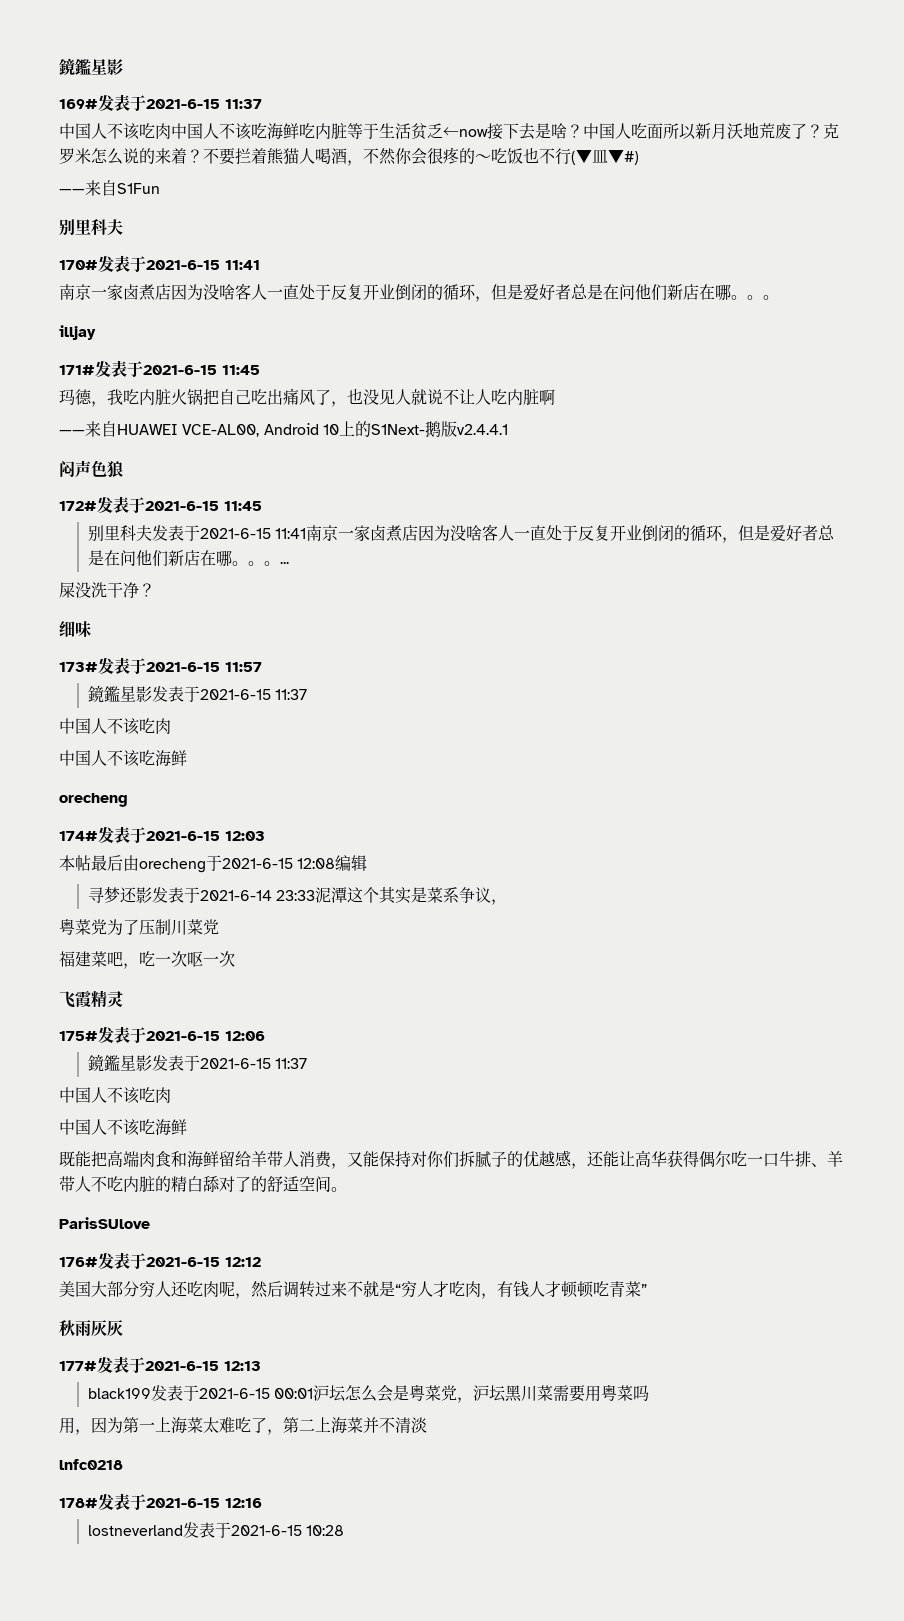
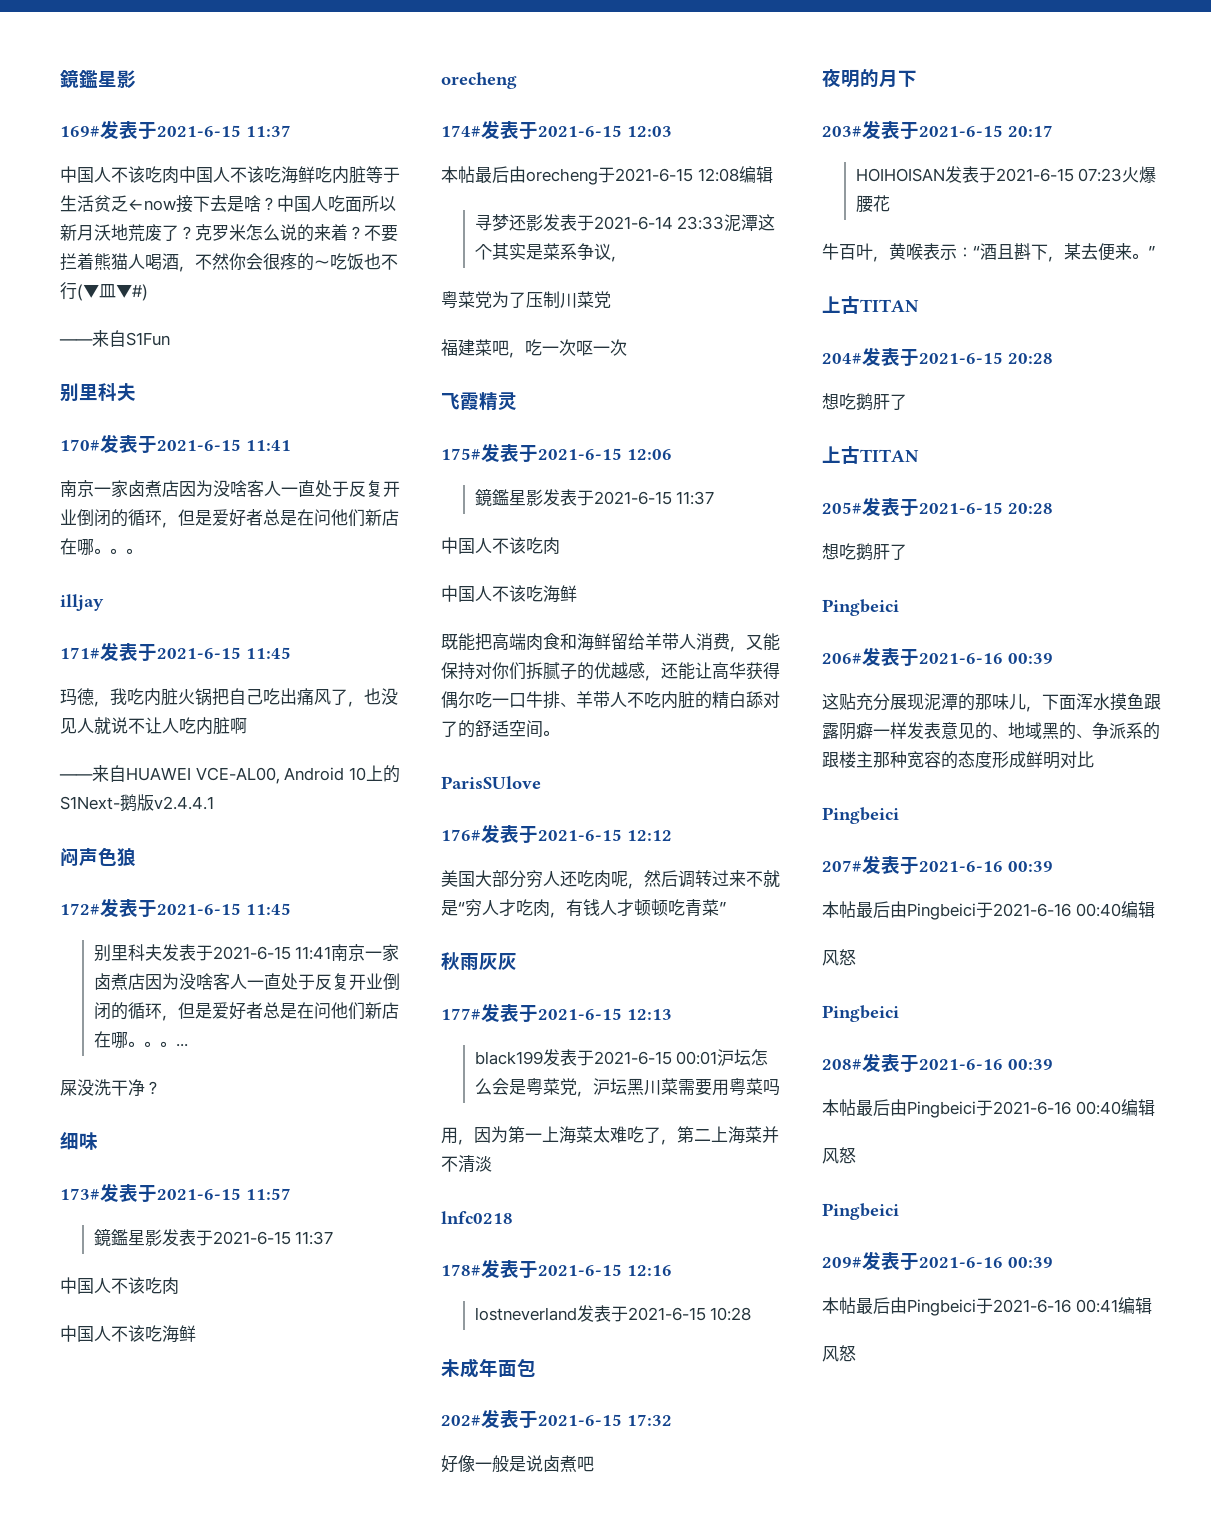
(345, 1530) none -> [441,1358,536,1378] [441,1409,672,1428] [441,1455,594,1473] [822,69,917,88] [822,120,1053,139] [855,166,1157,183] [855,195,890,213] [822,243,1155,262] [822,296,919,314] [822,347,1053,366] [822,393,907,411] [822,446,919,464] [822,497,1053,516] [822,543,907,561] [822,599,899,616] [822,647,1053,666] [822,693,1161,712] [822,722,1160,740] [822,751,1094,769] [822,807,899,824] [822,855,1053,874] [822,901,1155,920] [822,949,856,966] [822,1005,899,1022] [822,1053,1053,1072] [822,1099,1155,1118] [822,1147,856,1164] [822,1203,899,1220] [822,1251,1053,1270] [822,1297,1152,1316] [822,1345,856,1362] // 未成年面包 // 202#发表于2021-6-15 17:32 // 好像一般是说卤煮吧 // 夜明的月下 // 203#发表于2021-6-15 20:17 // HOIHOISAN发表于2021-6-15 07:23火爆腰花 // 牛百叶，黄喉表示：“酒且斟下，某去便来。” // 上古TITAN // 204#发表于2021-6-15 20:28 // 想吃鹅肝了 // 上古TITAN // 205#发表于2021-6-15 20:28 // 想吃鹅肝了 // Pingbeici // 206#发表于2021-6-16 00:39 // 这贴充分展现泥潭的那味儿，下面浑水摸鱼跟露阴癖一样发表意见的、地域黑的、争派系的跟楼主那种宽容的态度形成鲜明对比 // Pingbeici // 207#发表于2021-6-16 00:39 // 本帖最后由Pingbeici于2021-6-16 00:40编辑 // 风怒 // Pingbeici // 208#发表于2021-6-16 00:39 // 本帖最后由Pingbeici于2021-6-16 00:40编辑 // 风怒 // Pingbeici // 209#发表于2021-6-16 00:39 // 本帖最后由Pingbeici于2021-6-16 00:41编辑 // 风怒

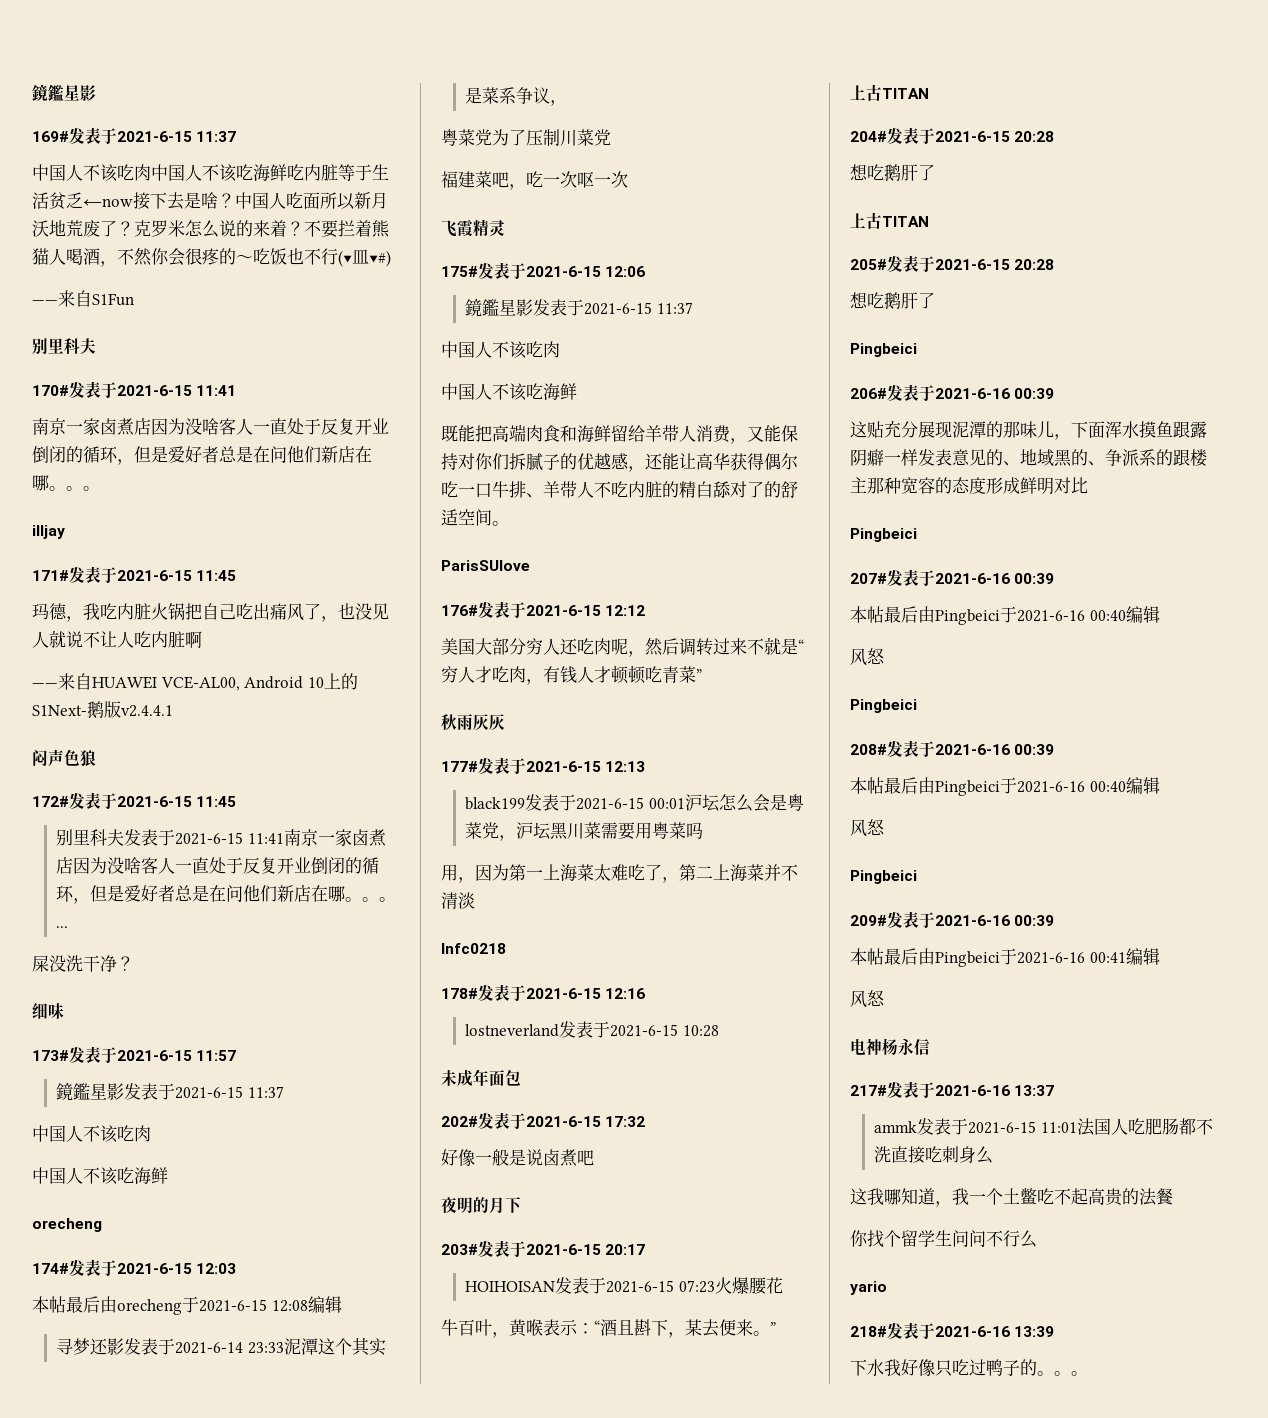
(856, 1353) none -> [850,1038,930,1055] [850,1081,1055,1098] [874,1118,1213,1136] [874,1146,994,1164] [850,1187,1173,1207] [850,1230,1037,1248] [850,1281,887,1295] [850,1322,1055,1339] [850,1359,1088,1377] // 电神杨永信 // 217#发表于2021-6-16 13:37 // ammk发表于2021-6-15 11:01法国人吃肥肠都不洗直接吃刺身么 // 这我哪知道，我一个土鳖吃不起高贵的法餐 // 你找个留学生问问不行么 // yario // 218#发表于2021-6-16 13:39 // 下水我好像只吃过鸭子的。。。

